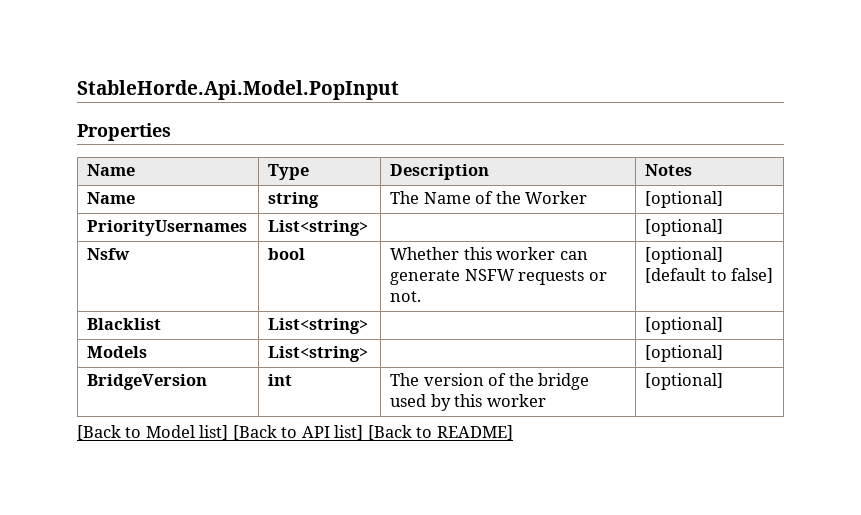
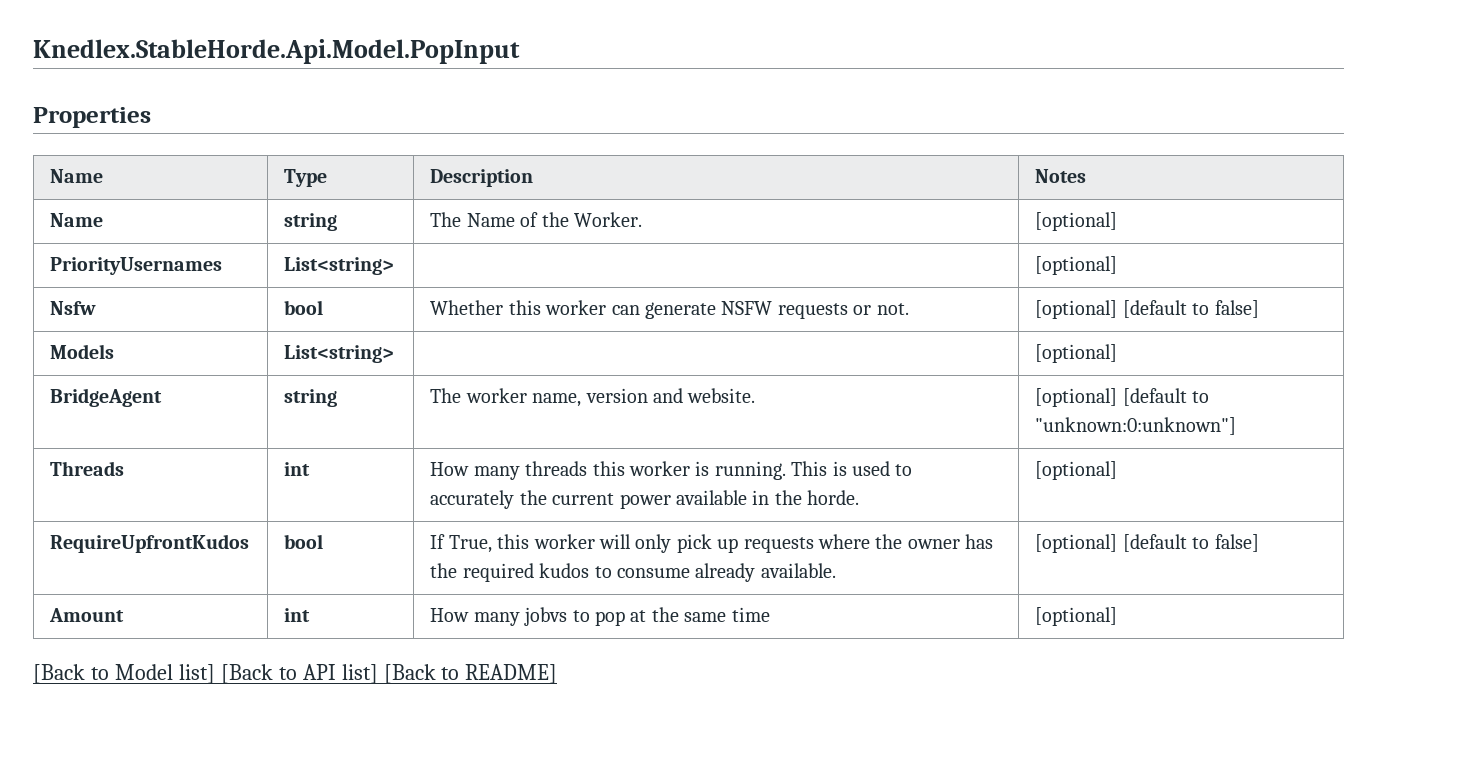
[77,80,399,100] StableHorde.Api.Model.PopInput -> [33,39,520,64] Knedlex.StableHorde.Api.Model.PopInput
[525,191,588,204] Worker -> [574,212,643,227] Worker.
[87,318,162,330] [268,318,369,334] [645,317,724,334] // Blacklist | List<string> | | [optional] -> (1259, 309) none
[87,374,208,390] [268,374,293,386] [390,373,590,390] [390,394,546,411] BridgeVersion | int | The version of the bridge used by this worker -> [50,388,163,407] [284,389,338,407] [430,388,756,407] [1035,388,1210,407] [1035,417,1237,435] [50,461,125,476] [284,462,311,476] [430,461,913,480] [430,490,860,509] [1035,461,1118,480] [50,534,250,553] [284,534,324,549] [430,534,994,553] [430,563,836,582] [1035,534,1259,553] [49,608,125,622] [284,608,311,622] [430,607,770,626] BridgeAgent | string | The worker name, version and website. | [optional] [default to "unknown:0:unknown"] // Threads | int | How many threads this worker is running. This is used to accurately the current power available in the horde. | [optional] // RequireUpfrontKudos | bool | If True, this worker will only pick up requests where the owner has the required kudos to consume already available. | [optional] [default to false] // Amount | int | How many jobvs to pop at the same time

